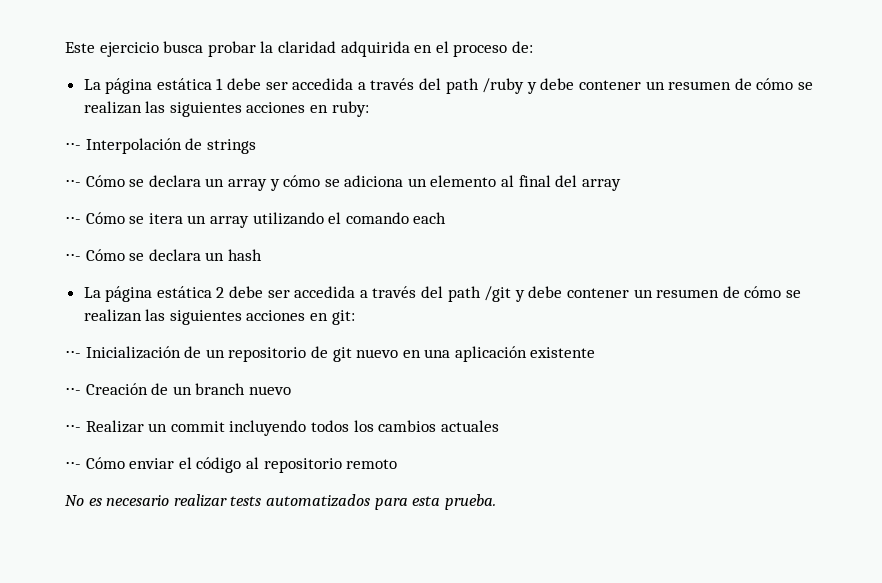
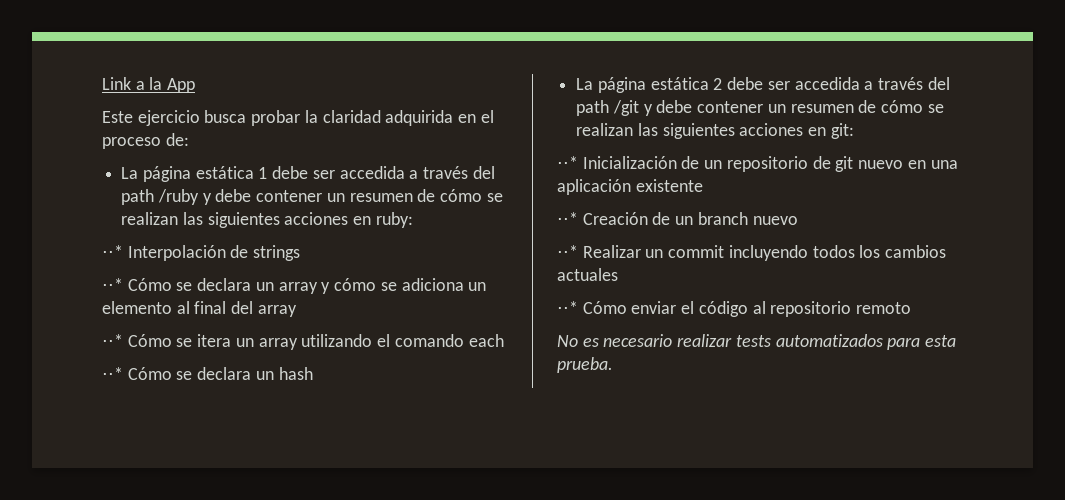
(65, 47) none -> [102,77,196,93] Link a la App //
[65,143,81,150] ⋅⋅- -> [102,245,123,258] ⋅⋅*
[65,180,81,187] ⋅⋅- -> [102,278,123,291] ⋅⋅*
[65,217,81,224] ⋅⋅- -> [102,334,123,347] ⋅⋅*
[65,254,81,261] ⋅⋅- -> [102,367,123,380] ⋅⋅*
[65,351,81,358] ⋅⋅- -> [557,156,578,169] ⋅⋅*
[65,388,81,395] ⋅⋅- -> [557,212,578,225] ⋅⋅*
[65,425,81,432] ⋅⋅- -> [557,245,578,258] ⋅⋅*
[65,462,81,469] ⋅⋅- -> [557,301,578,314] ⋅⋅*

